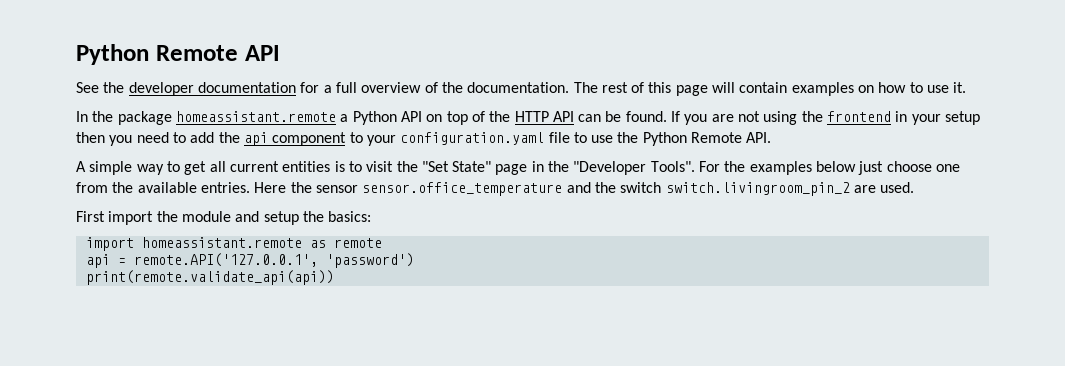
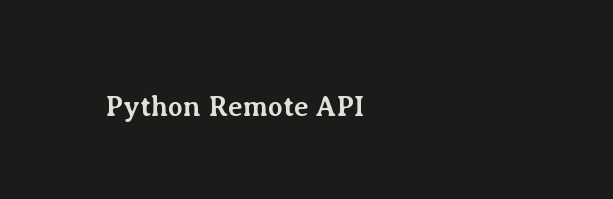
[76,82,967,96] [76,111,981,125] [76,132,772,146] [76,161,961,175] [76,182,915,196] [76,211,372,225] [85,237,382,251] [85,253,414,268] [85,270,334,285] // See the developer documentation for a full overview of the documentation. The rest of this page will contain examples on how to use it. // In the package homeassistant.remote a Python API on top of the HTTP API can be found. If you are not using the frontend in your setup then you need to add the api component to your configuration.yaml file to use the Python Remote API. // A simple way to get all current entities is to visit the "Set State" page in the "Developer Tools". For the examples below just choose one from the available entries. Here the sensor sensor.office_temperature and the switch switch.livingroom_pin_2 are used. // First import the module and setup the basics: // import homeassistant.remote as remote // api = remote.API('127.0.0.1', 'password') // print(remote.validate_api(api)) -> (365, 106) none

